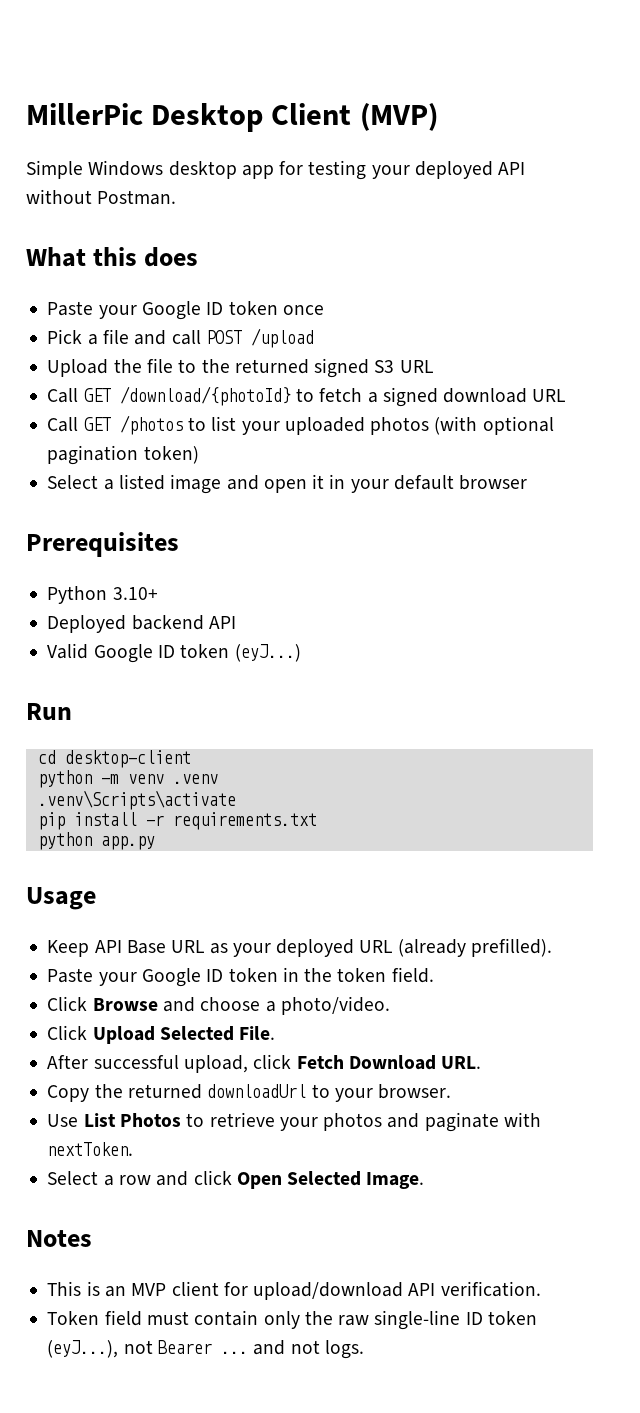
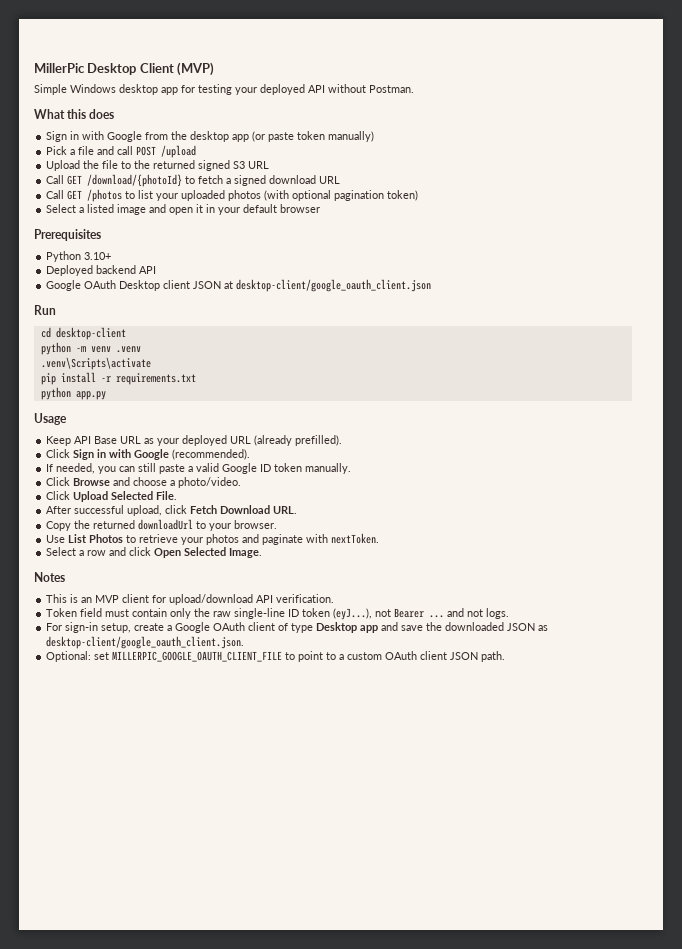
[47,301,324,320] Paste your Google ID token once -> [46,131,375,142] Sign in with Google from the desktop app (or paste token manually)
[47,643,301,663] Valid Google ID token (eyJ...) -> [46,279,432,292] Google OAuth Desktop client JSON at desktop-client/google_oauth_client.json
[47,967,434,987] Paste your Google ID token in the token field. -> [46,449,251,460] [46,463,352,474] Click Sign in with Google (recommended). // If needed, you can still paste a valid Google ID token manually.
(364, 1349) none -> [46,622,549,633] [46,636,245,649] [46,651,506,662] // For sign-in setup, create a Google OAuth client of type Desktop app and save the downloaded JSON as desktop-client/google_oauth_client.json. // Optional: set MILLERPIC_GOOGLE_OAUTH_CLIENT_FILE to point to a custom OAuth client JSON path.

